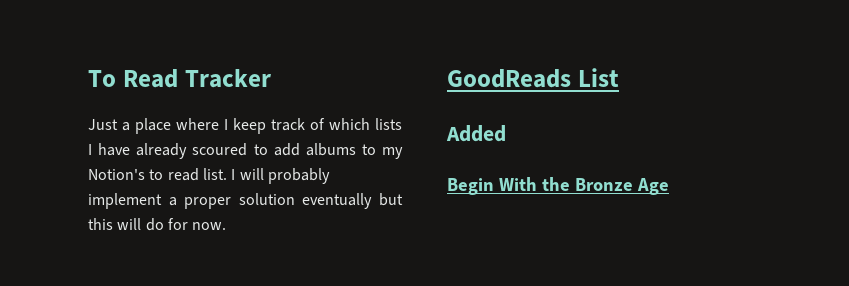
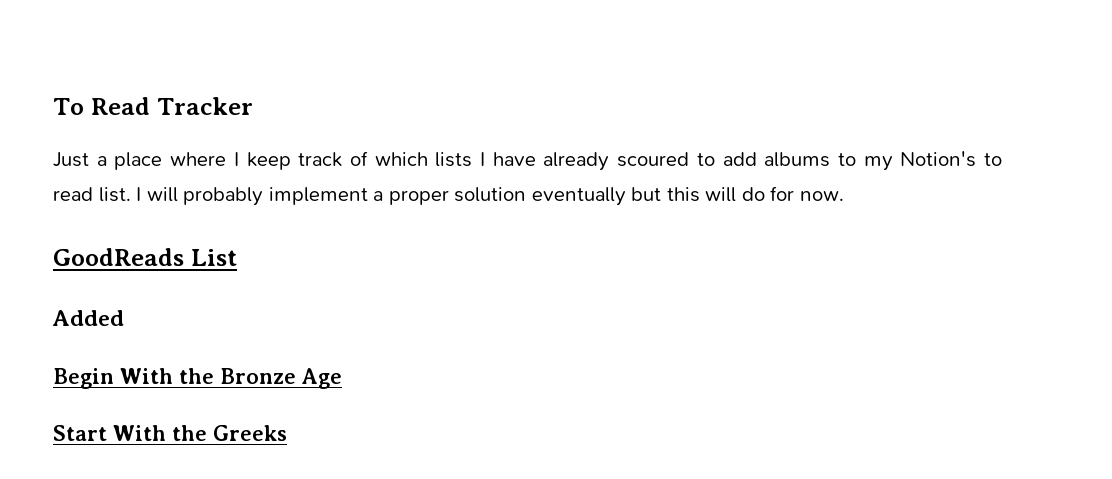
(669, 186) none -> [53,425,287,441] // Start With the Greeks

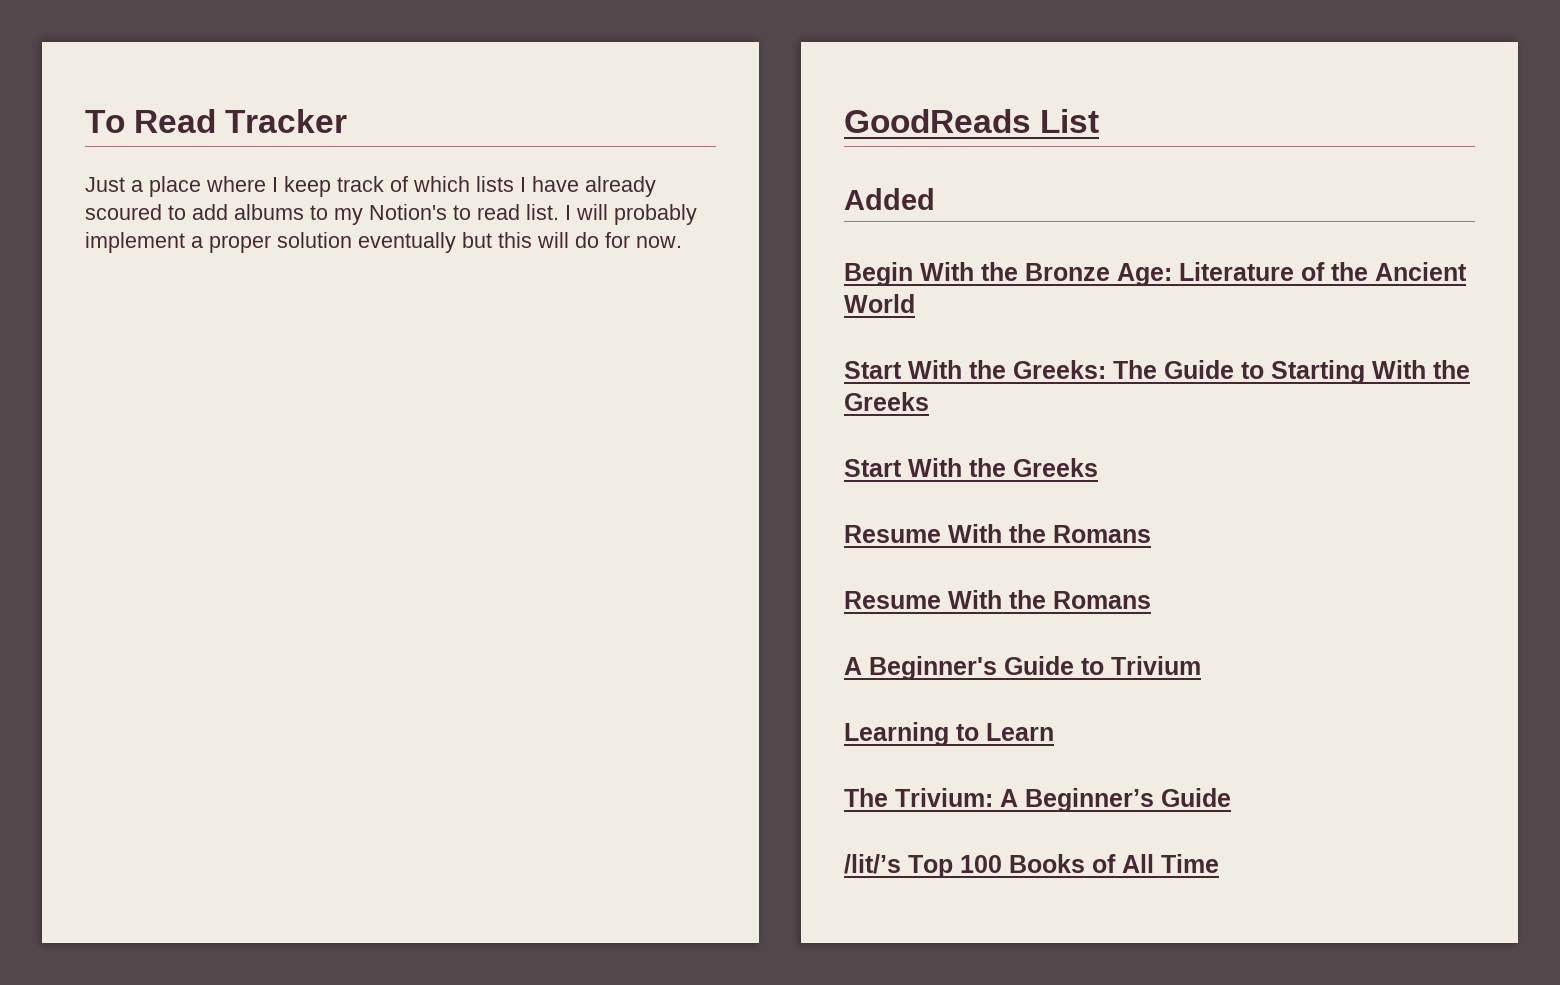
[302,368,342,389] [53,425,287,441] Age // Start With the Greeks -> [1117,262,1467,286] [844,294,915,313] [844,360,1470,384] [844,392,929,411] [844,458,1098,477] [844,524,1151,543] [844,590,1151,609] [844,656,1201,680] [844,722,1054,746] [844,788,1231,812] [844,854,1219,878] Age: Literature of the Ancient World // Start With the Greeks: The Guide to Starting With the Greeks // Start With the Greeks // Resume With the Romans // Resume With the Romans // A Beginner's Guide to Trivium // Learning to Learn // The Trivium: A Beginner’s Guide // /lit/’s Top 100 Books of All Time

